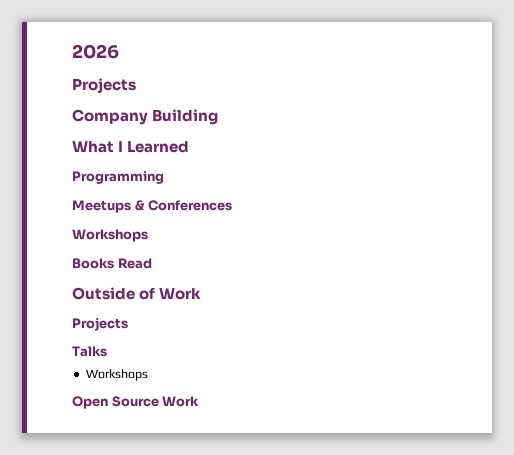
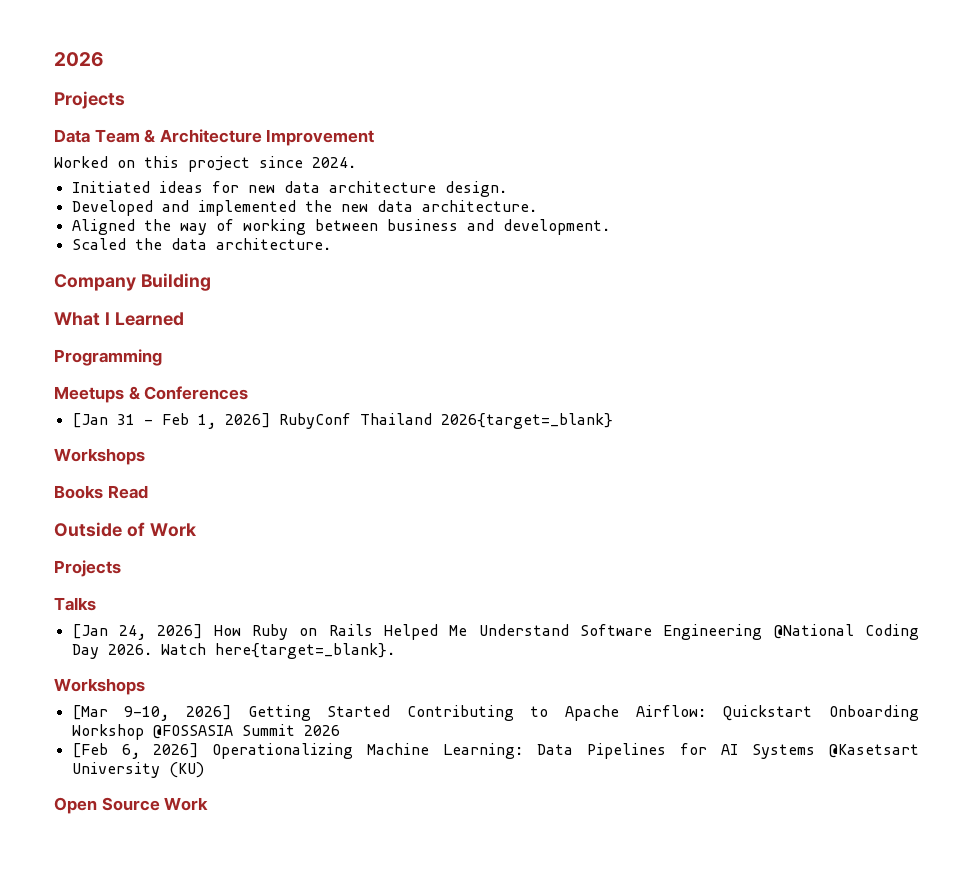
(136, 86) none -> [54,129,375,146] [54,156,356,172] [71,181,507,197] [71,200,537,216] [71,219,610,235] [71,238,331,250] // Data Team & Architecture Improvement // Worked on this project since 2024. // Initiated ideas for new data architecture design. // Developed and implemented the new data architecture. // Aligned the way of working between business and development. // Scaled the data architecture.
(233, 205) none -> [71,413,613,429] // [Jan 31 - Feb 1, 2026] RubyConf Thailand 2026{target=_blank}
[85,369,148,381] Workshops -> [71,624,919,640] [71,643,395,659] [54,678,145,695] [71,705,919,721] [71,724,340,740] [71,743,920,759] [71,762,204,778] [Jan 24, 2026] How Ruby on Rails Helped Me Understand Software Engineering @National Coding Day 2026. Watch here{target=_blank}. // Workshops // [Mar 9-10, 2026] Getting Started Contributing to Apache Airflow: Quickstart Onboarding Workshop @FOSSASIA Summit 2026 // [Feb 6, 2026] Operationalizing Machine Learning: Data Pipelines for AI Systems @Kasetsart University (KU)

